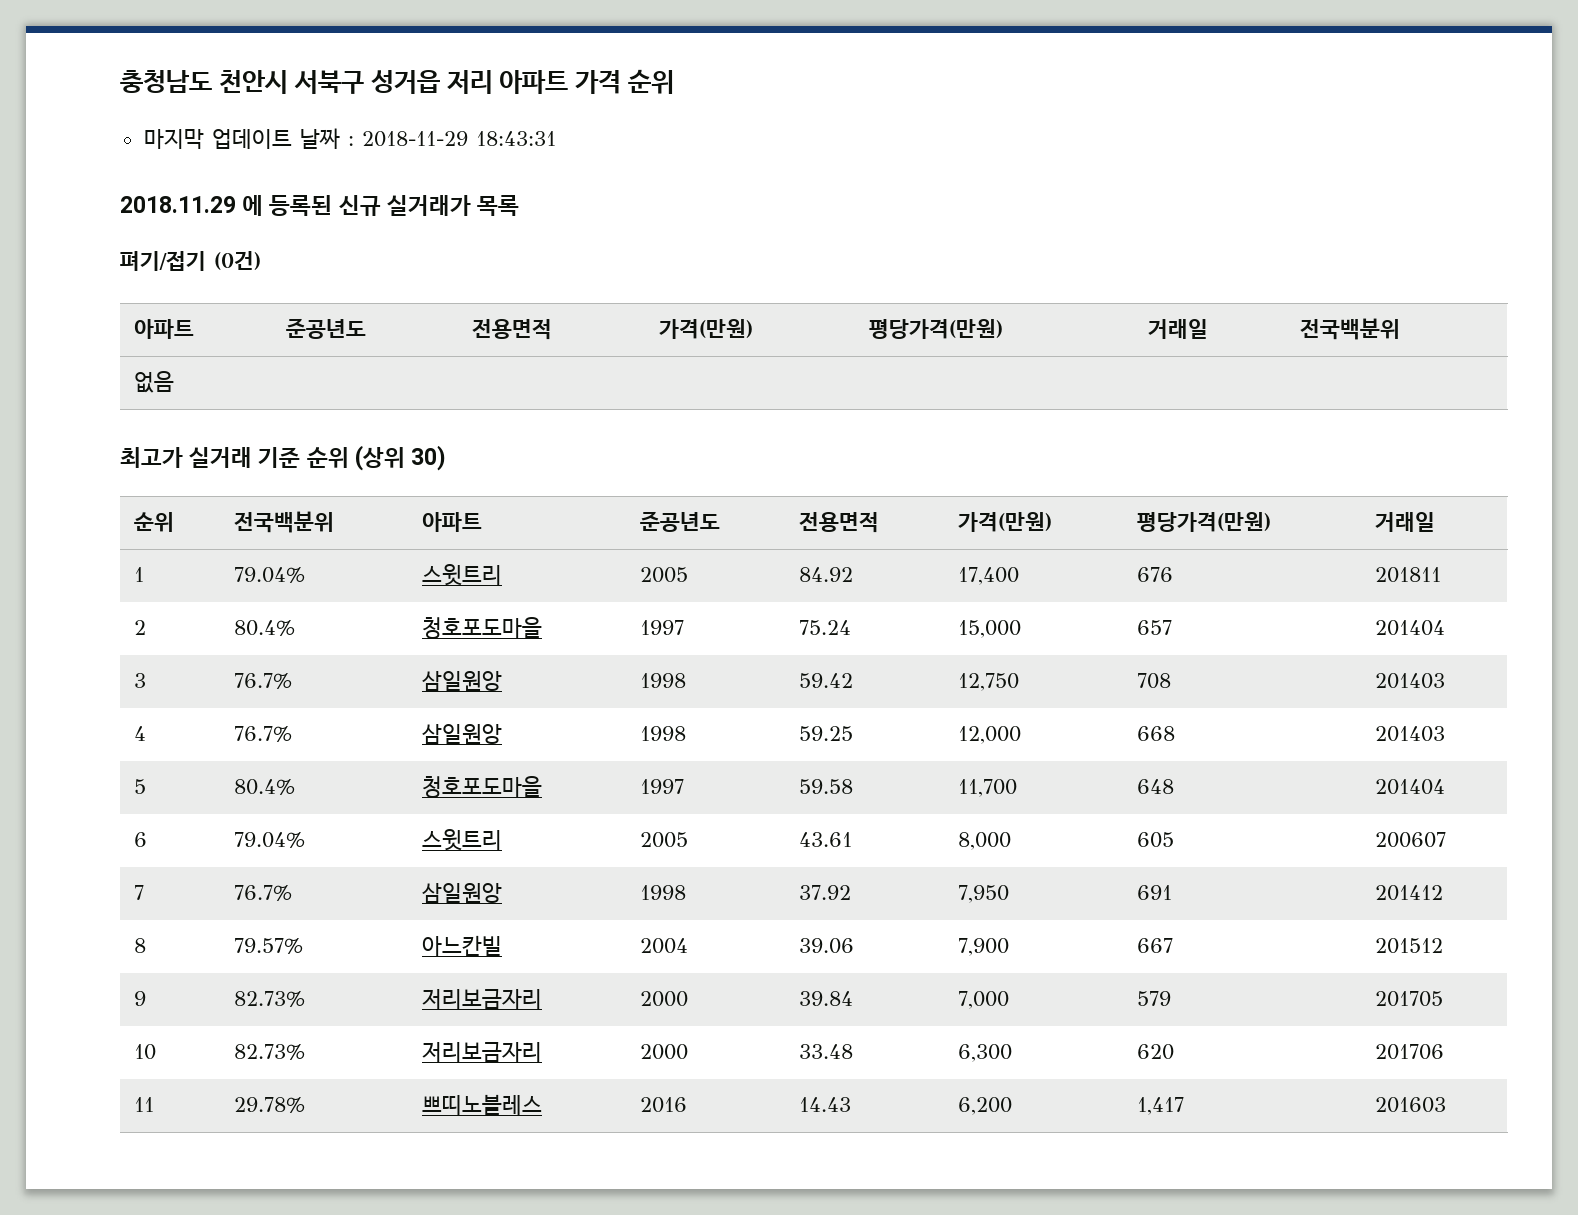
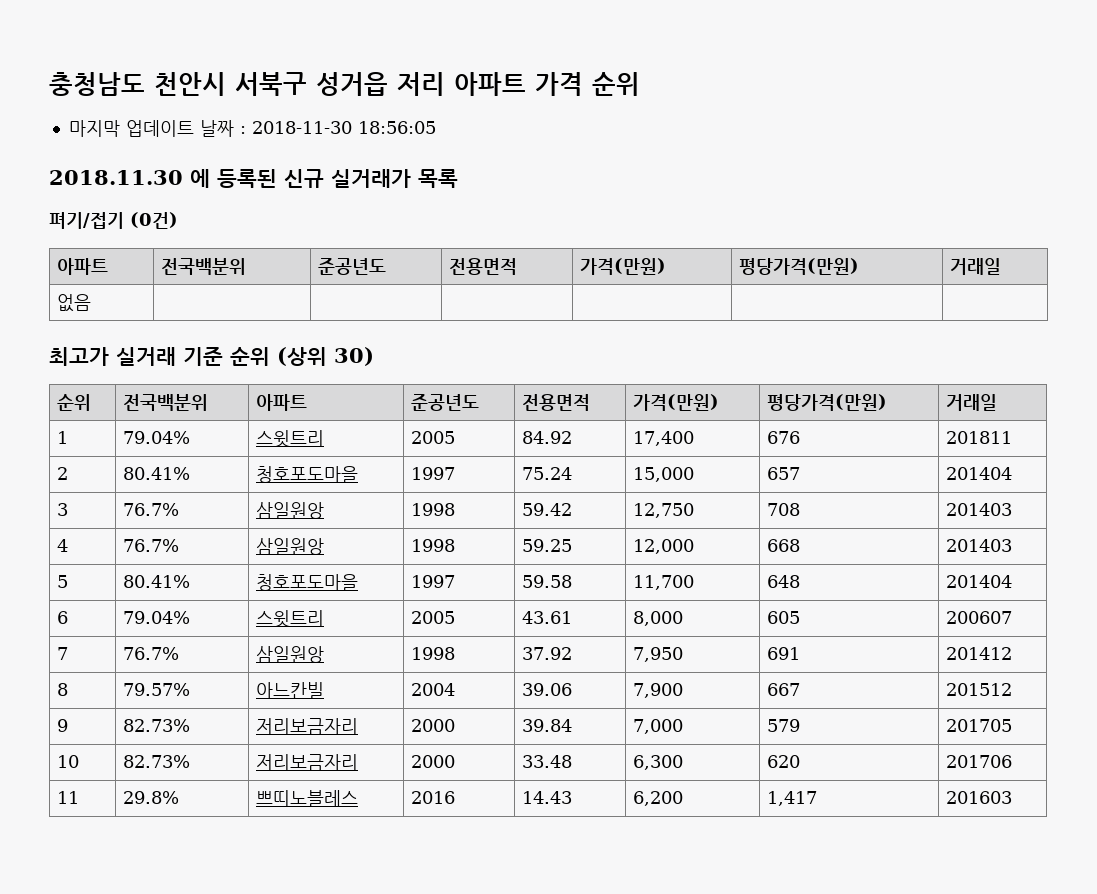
[361,131,556,147] [120,196,236,213] 2018-11-29 18:43:31 // 2018.11.29 -> [251,121,436,134] [49,170,183,185] 2018-11-30 18:56:05 // 2018.11.30
[286,318,367,339] [472,319,553,340] [659,319,754,339] [869,319,1004,339] [1148,319,1209,339] [1300,318,1401,340] | 준공년도 | 전용면적 | 가격(만원) | 평당가격(만원) | 거래일 | 전국백분위 -> [160,258,246,275] [317,258,386,275] [448,258,517,275] [579,258,666,275] [738,258,859,275] [949,258,1001,275] | 전국백분위 | 준공년도 | 전용면적 | 가격(만원) | 평당가격(만원) | 거래일
[234,620,296,636] 80.4% -> [122,467,190,480] 80.41%
[234,779,296,795] 80.4% -> [122,575,190,588] 80.41%
[234,1097,306,1113] 29.78% -> [122,791,179,804] 29.8%

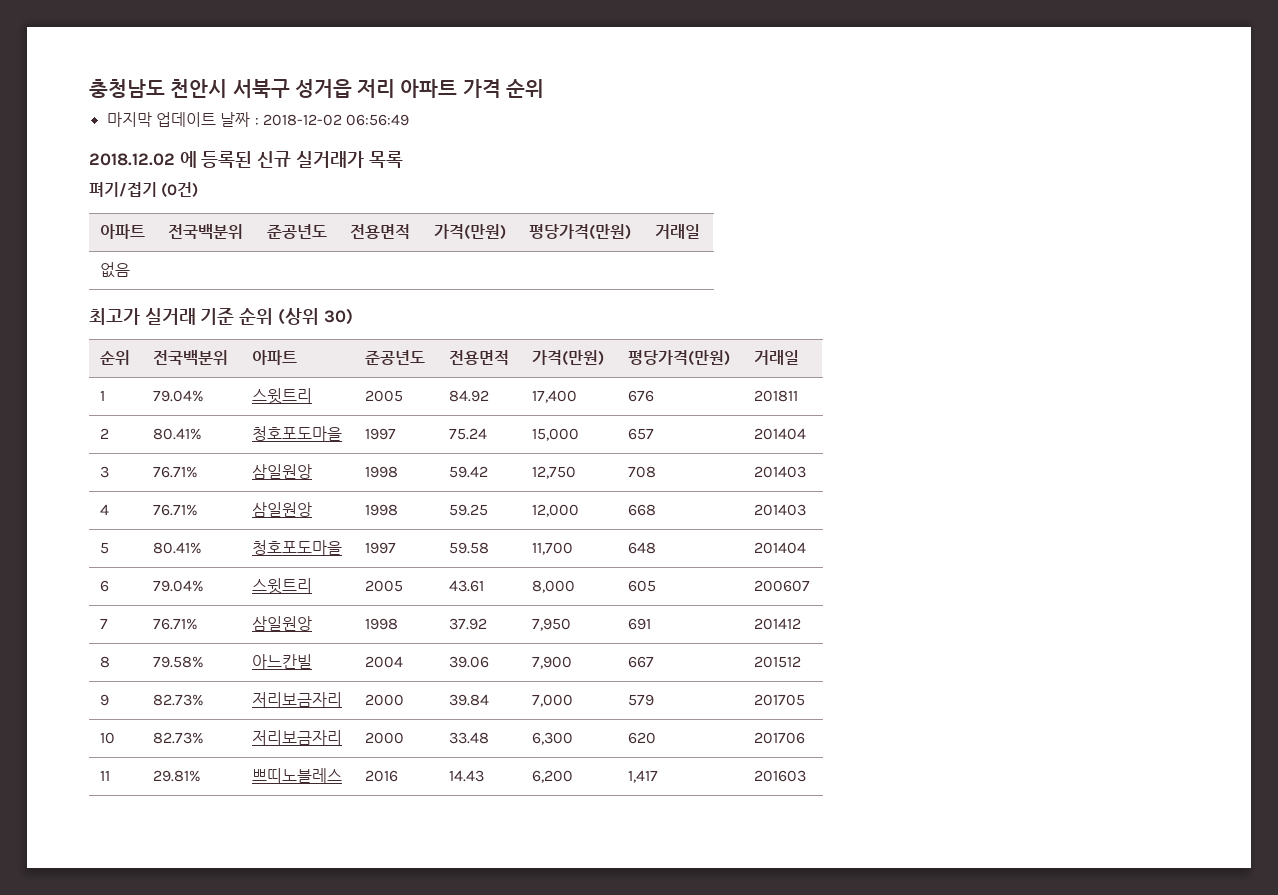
[251,121,436,134] [49,170,183,185] 2018-11-30 18:56:05 // 2018.11.30 -> [262,114,410,126] [89,153,175,166] 2018-12-02 06:56:49 // 2018.12.02
[122,503,179,516] 76.7% -> [153,466,199,478] 76.71%
[122,539,179,552] 76.7% -> [153,504,199,516] 76.71%
[122,647,179,660] 76.7% -> [153,618,199,630] 76.71%
[122,683,190,696] 79.57% -> [153,656,205,668] 79.58%
[122,791,179,804] 29.8% -> [153,770,202,782] 29.81%

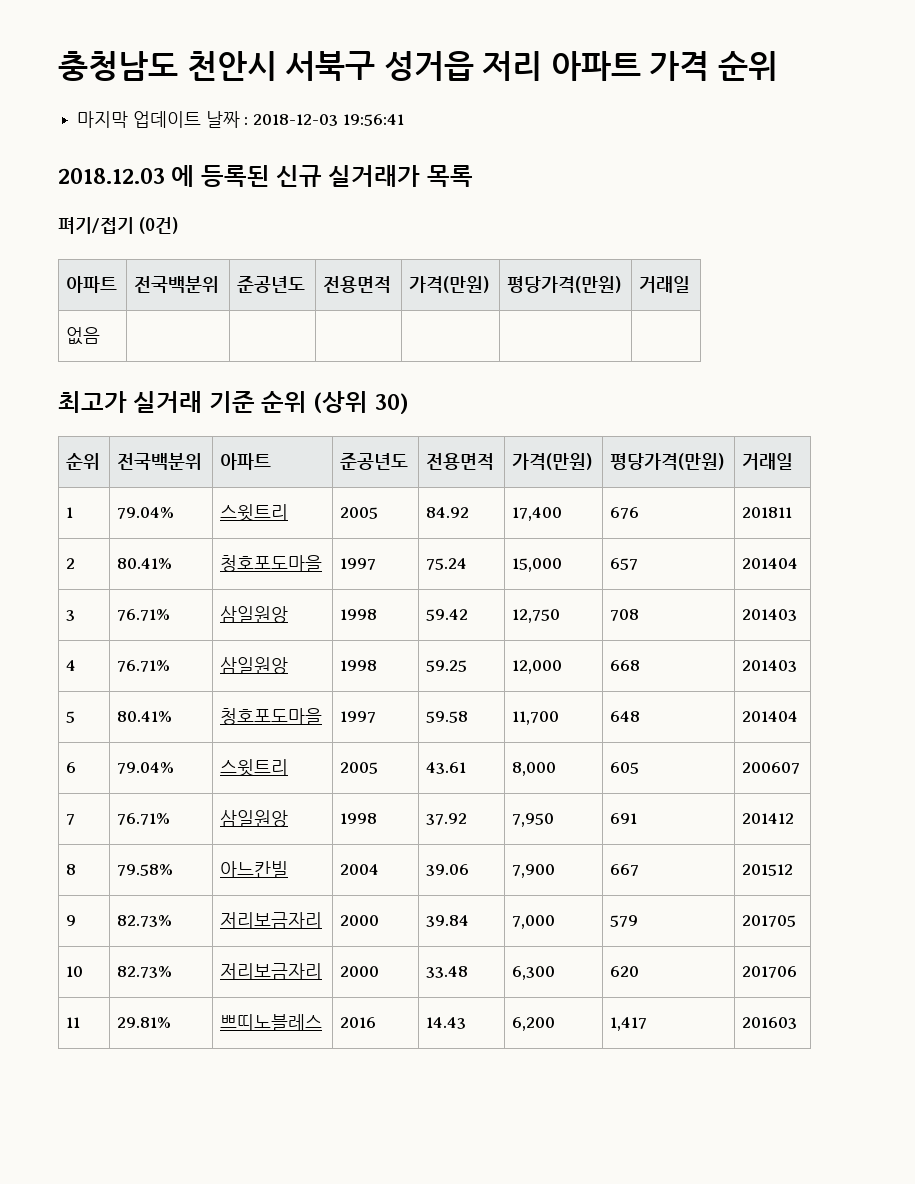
[262,114,410,126] [89,153,175,166] 2018-12-02 06:56:49 // 2018.12.02 -> [253,114,404,126] [58,168,165,184] 2018-12-03 19:56:41 // 2018.12.03

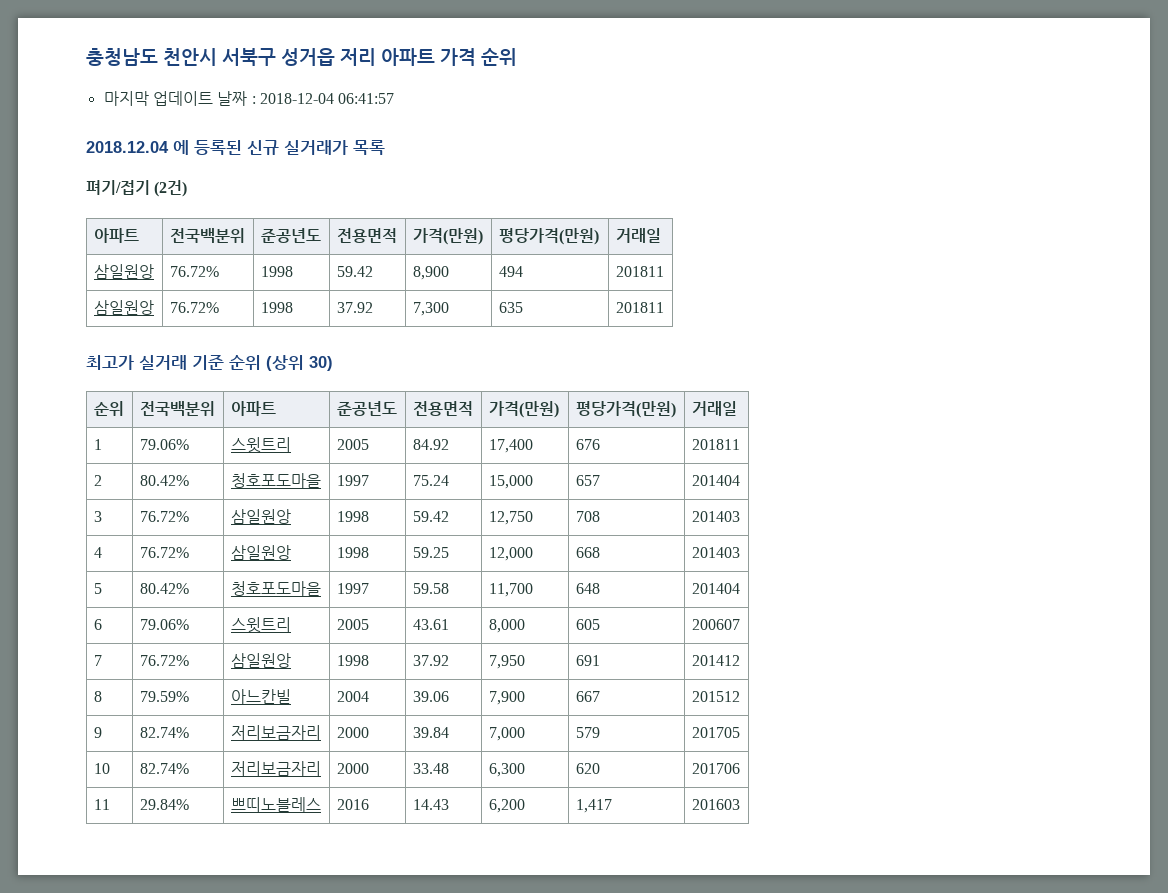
[253,114,404,126] [58,168,165,184] 2018-12-03 19:56:41 // 2018.12.03 -> [259,93,395,104] [86,141,169,153] 2018-12-04 06:41:57 // 2018.12.04
[138,217,178,234] (0건) -> [154,180,188,197] (2건)
[66,327,101,345] 없음 | | | | | | -> [93,264,154,279] [169,266,219,277] [260,266,293,277] [336,266,373,277] [412,266,449,280] [498,266,523,277] [615,266,664,277] [93,300,154,315] [169,302,219,313] [260,302,293,313] [336,302,373,313] [412,302,449,316] [498,302,523,313] [615,302,664,313] 삼일원앙 | 76.72% | 1998 | 59.42 | 8,900 | 494 | 201811 // 삼일원앙 | 76.72% | 1998 | 37.92 | 7,300 | 635 | 201811
[117,507,175,519] 79.04% -> [139,439,189,450] 79.06%
[117,558,173,569] 80.41% -> [139,475,189,486] 80.42%
[117,609,171,621] 76.71% -> [139,511,189,522] 76.72%
[117,660,171,672] 76.71% -> [139,547,189,558] 76.72%
[117,711,173,722] 80.41% -> [139,583,189,594] 80.42%
[117,762,175,774] 79.04% -> [139,619,189,630] 79.06%
[117,813,171,825] 76.71% -> [139,655,189,666] 76.72%
[117,864,174,876] 79.58% -> [139,691,189,702] 79.59%
[117,915,173,927] 82.73% -> [139,727,189,738] 82.74%
[117,966,173,978] 82.73% -> [139,763,189,774] 82.74%
[117,1017,172,1028] 29.81% -> [139,799,189,810] 29.84%

